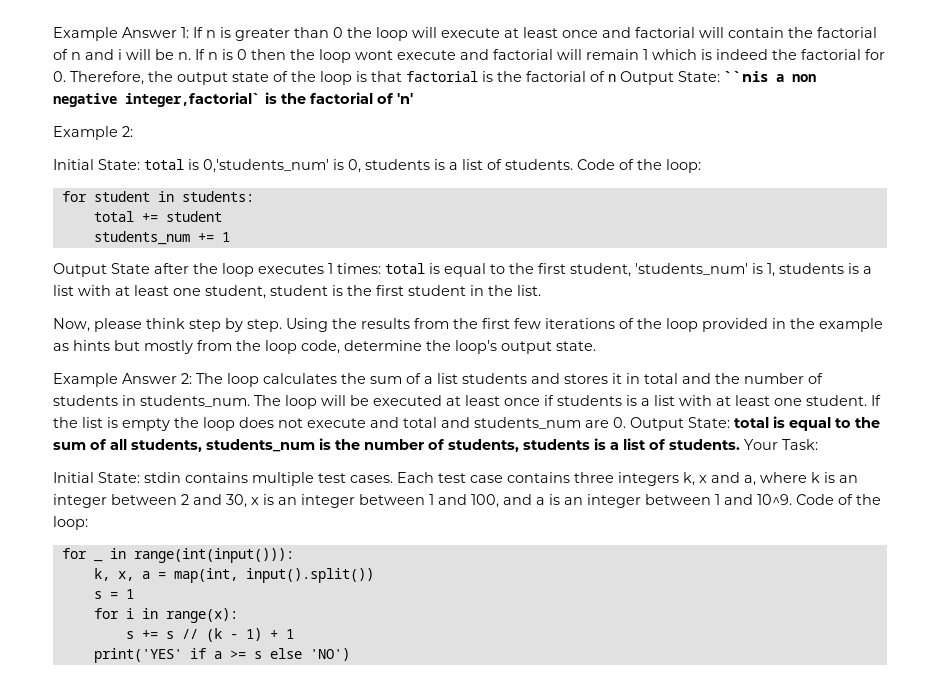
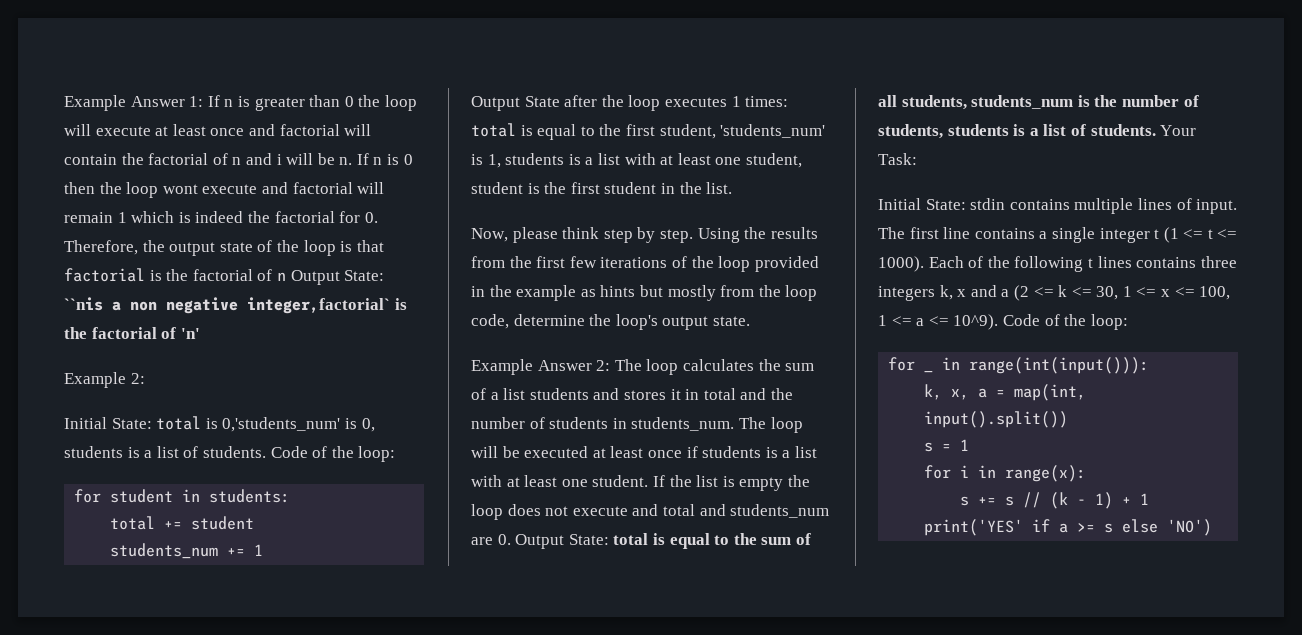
[318,472,503,483] test cases. Each test case -> [1137,198,1238,214] [878,227,1238,243] [878,256,1132,272] lines of input. The first line contains a single integer t (1 <= t <= 1000). Each of the following t lines
[744,472,858,486] [53,494,792,508] a, where k is an integer between 2 and 30, x is an integer between 1 and 100, and a is an integer between 1 and 10^9. -> [1001,285,1231,301] [878,314,999,330] a (2 <= k <= 30, 1 <= x <= 100, 1 <= a <= 10^9).

